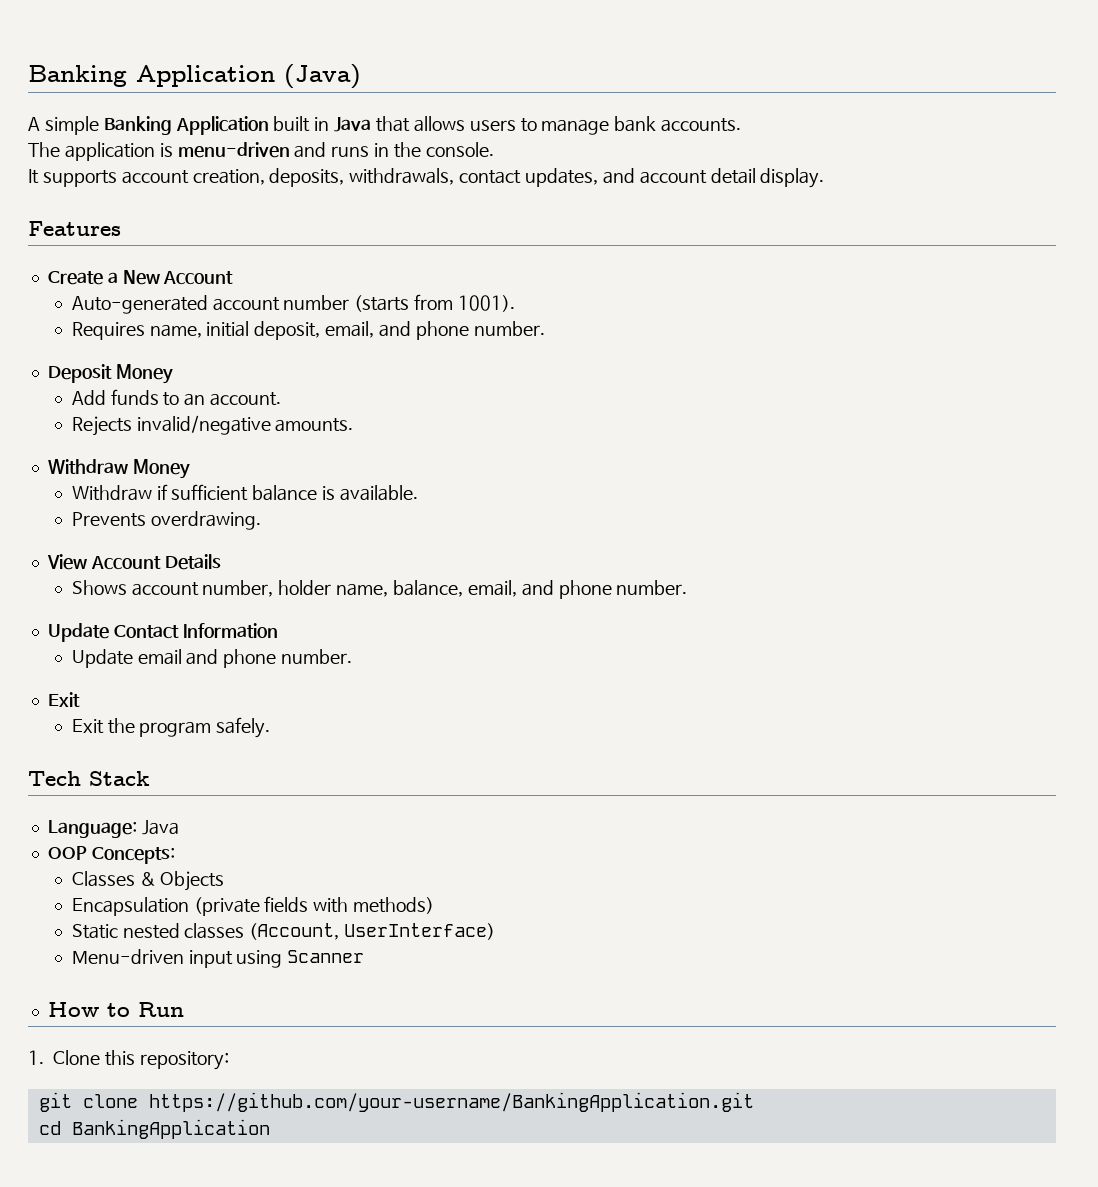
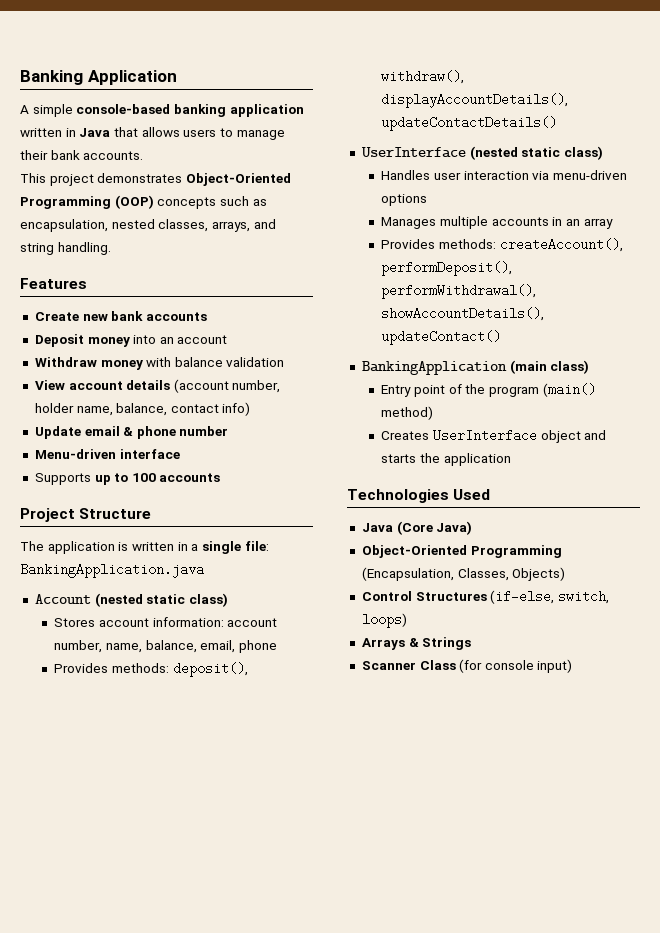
[28,64,361,89] Banking Application (Java) -> [20,70,177,85] Banking Application
[103,116,311,135] Banking Application built -> [76,104,304,117] [20,128,62,137] console-based banking application written
(610, 127) none -> [20,150,48,160] their
[28,142,494,161] [28,168,825,188] [28,221,121,236] [47,270,234,285] [71,294,515,314] [71,321,545,340] [47,364,173,384] [71,389,282,406] [71,415,354,436] [47,459,190,479] [71,484,418,501] [71,511,261,530] [46,554,221,570] [71,580,127,595] The application is menu-driven and runs in the console. // It supports account creation, deposits, withdrawals, contact updates, and account detail display. // Features // Create a New Account // Auto-generated account number (starts from 1001). // Requires name, initial deposit, email, and phone number. // Deposit Money // Add funds to an account. // Rejects invalid/negative amounts. // Withdraw Money // Withdraw if sufficient balance is available. // Prevents overdrawing. // View Account Details // Shows -> [20,173,291,186] [20,195,267,209] [20,219,276,232] [20,242,111,255] [20,278,87,289] [34,311,207,321] [34,334,228,347] [34,357,285,370] [34,379,281,393] [34,402,251,416] [34,426,229,439] [34,449,180,459] [34,473,221,485] [20,508,152,522] [20,541,269,554] [20,563,204,578] [34,593,228,607] [54,617,224,627] This project demonstrates Object-Oriented Programming (OOP) concepts such as encapsulation, nested classes, arrays, and string handling. // Features // Create new bank accounts // Deposit money into an account // Withdraw money with balance validation // View account details (account number, holder name, balance, contact info) // Update email & phone number // Menu-driven interface // Supports up to 100 accounts // Project Structure // The application is written in a single file: BankingApplication.java // Account (nested static class) // Stores account information:
[278,580,332,595] holder -> (103, 646) none
[521,580,688,599] [47,623,278,642] [71,649,353,668] [47,692,80,707] [71,717,271,738] [28,771,150,786] [47,820,179,838] [47,846,175,864] [71,871,225,891] [71,896,435,916] [71,923,496,940] [71,949,365,968] [47,1002,184,1017] [28,1050,229,1070] [38,1092,754,1112] [38,1119,270,1139] and phone number. // Update Contact Information // Update email and phone number. // Exit // Exit the program safely. // Tech Stack // Language: Java // OOP Concepts: // Classes & Objects // Encapsulation (private fields with methods) // Static nested classes (Account, UserInterface) // Menu-driven input using Scanner // How to Run // 1. Clone this repository: // git clone https://github.com/your-username/BankingApplication.git // cd BankingApplication -> [239,640,278,653] [54,662,248,677] [381,70,465,84] [381,93,569,108] [381,116,558,131] [360,146,603,160] [381,170,628,180] [381,194,428,206] [381,216,613,229] [381,238,623,252] [381,261,513,276] [381,284,537,299] [381,307,545,321] [381,330,502,345] [361,360,590,375] [381,383,596,397] [381,406,434,420] [381,429,607,443] [381,453,511,466] [347,489,491,503] [361,521,473,535] [361,545,562,558] [361,567,566,581] [361,590,609,604] [361,613,407,628] [361,637,472,650] [361,659,573,673] phone // Provides methods: deposit(), withdraw(), displayAccountDetails(), updateContactDetails() // UserInterface (nested static class) // Handles user interaction via menu-driven options // Manages multiple accounts in an array // Provides methods: createAccount(), performDeposit(), performWithdrawal(), showAccountDetails(), updateContact() // BankingApplication (main class) // Entry point of the program (main() method) // Creates UserInterface object and starts the application // Technologies Used // Java (Core Java) // Object-Oriented Programming (Encapsulation, Classes, Objects) // Control Structures (if-else, switch, loops) // Arrays & Strings // Scanner Class (for console input)

